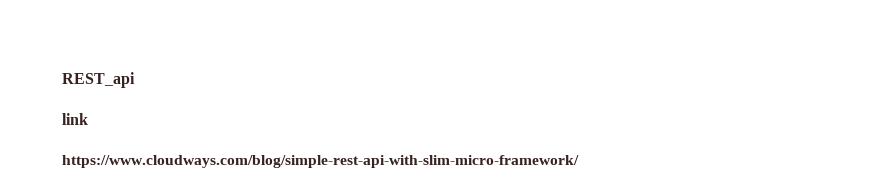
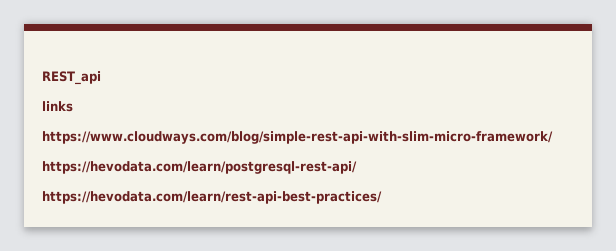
[62,113,88,125] link -> [42,101,73,112] links
(579, 161) none -> [42,161,357,174] [42,191,382,204] // https://hevodata.com/learn/postgresql-rest-api/ // https://hevodata.com/learn/rest-api-best-practices/

